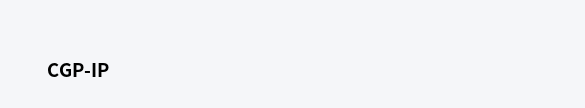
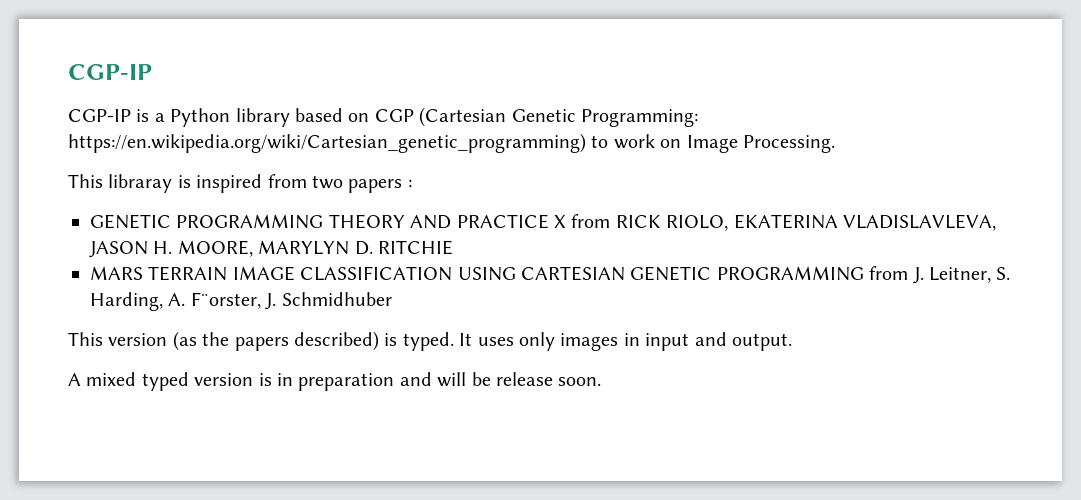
[47,63,109,77] CGP-IP -> [68,64,152,80] [68,107,698,127] [68,133,835,153] [68,174,412,193] [90,214,996,231] [89,240,453,258] [90,266,1011,284] [90,292,392,311] [68,331,792,351] [68,372,602,391] CGP-IP // CGP-IP is a Python library based on CGP (Cartesian Genetic Programming: https://en.wikipedia.org/wiki/Cartesian_genetic_programming) to work on Image Processing. // This libraray is inspired from two papers : // GENETIC PROGRAMMING THEORY AND PRACTICE X from RICK RIOLO, EKATERINA VLADISLAVLEVA, JASON H. MOORE, MARYLYN D. RITCHIE // MARS TERRAIN IMAGE CLASSIFICATION USING CARTESIAN GENETIC PROGRAMMING from J. Leitner, S. Harding, A. F¨orster, J. Schmidhuber // This version (as the papers described) is typed. It uses only images in input and output. // A mixed typed version is in preparation and will be release soon.

